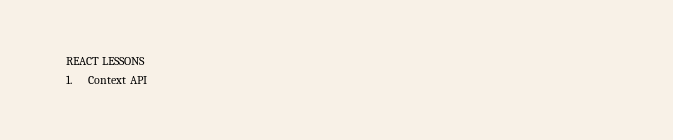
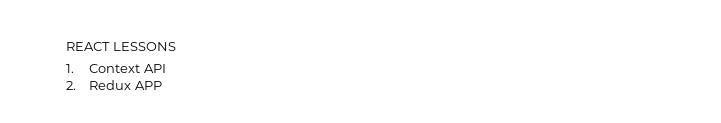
(147, 80) none -> [66,80,162,90] // 2. Redux APP

